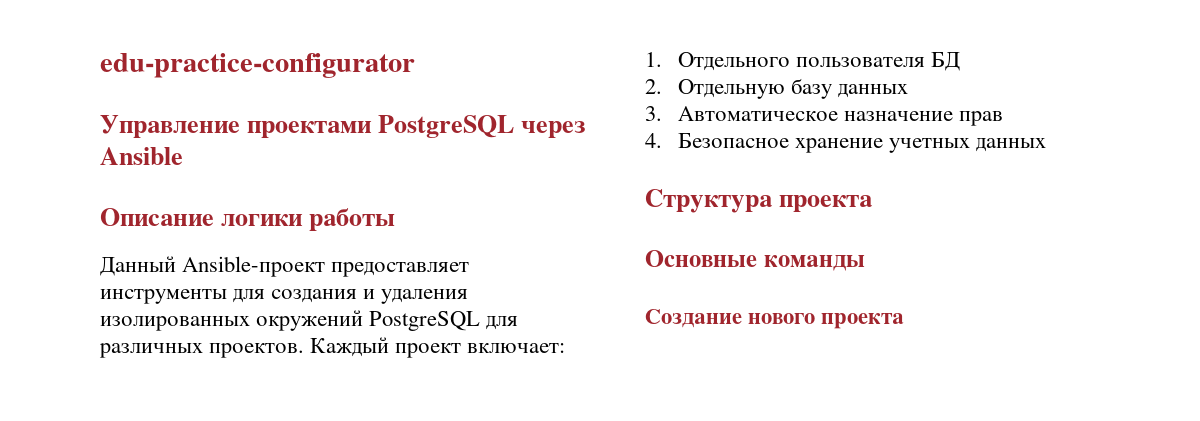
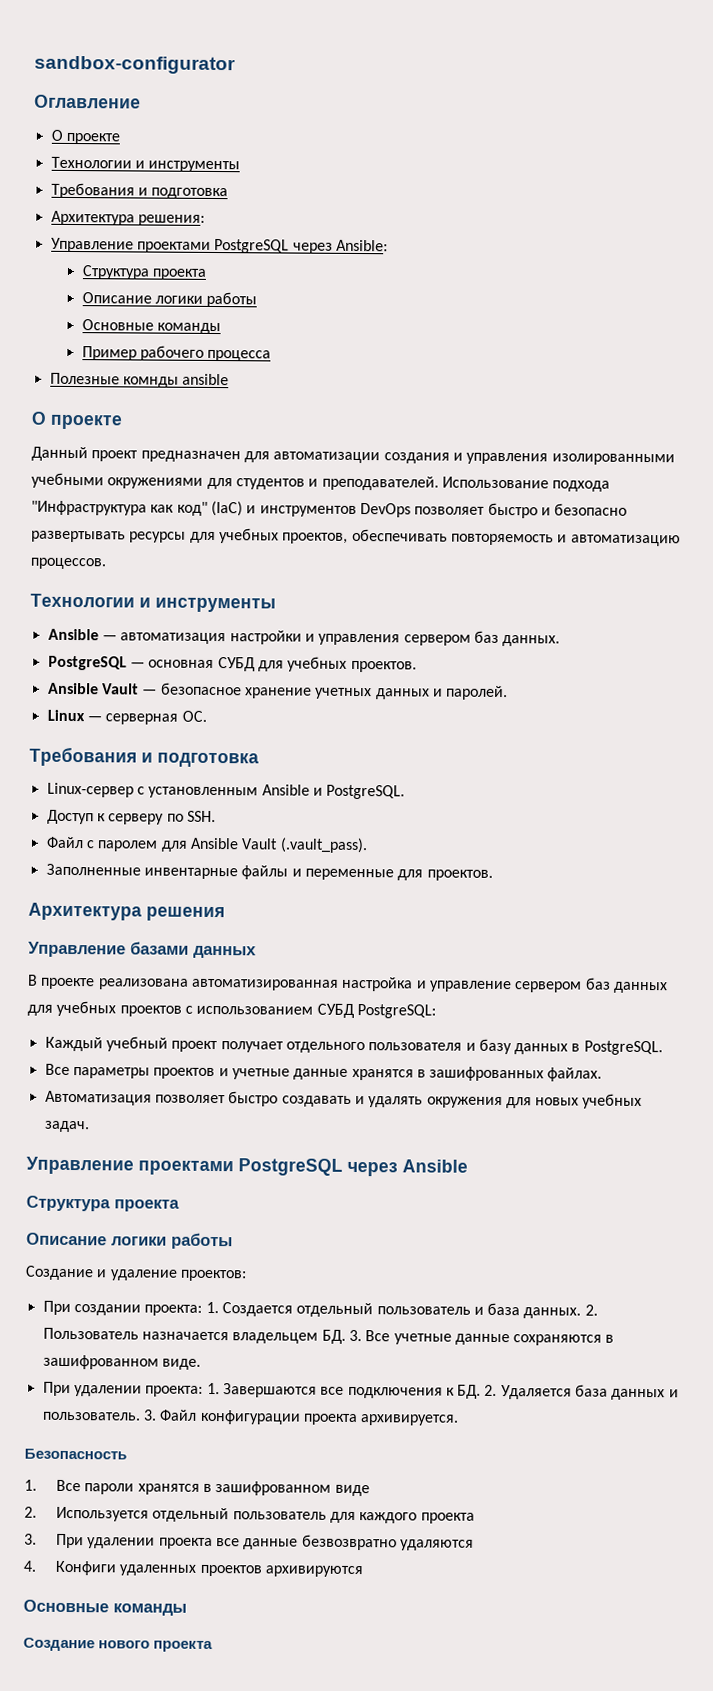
[100,53,415,78] edu-practice-configurator -> [34,55,236,75] [34,94,141,109] [50,129,120,145] [50,156,241,173] [50,182,229,200] [50,210,205,226] [50,237,388,254] [81,265,207,280] [81,291,258,308] [81,319,221,335] [81,345,272,362] [49,372,230,388] [31,411,122,430] [31,446,675,466] [31,472,611,492] [31,500,628,519] [31,528,681,547] [30,557,106,570] [30,593,276,613] [47,628,561,647] [47,655,417,673] [47,682,509,701] [46,709,207,725] [29,746,259,768] [46,782,406,800] [46,809,216,825] [45,836,368,854] [45,863,493,881] [28,902,225,922] [28,941,257,959] [28,974,668,994] [27,1000,436,1019] [44,1036,663,1056] [44,1063,603,1082] [44,1090,643,1110] [43,1120,90,1133] sandbox-configurator // Оглавление // О проекте // Технологии и инструменты // Требования и подготовка // Архитектура решения: // Управление проектами PostgreSQL через Ansible: // Структура проекта // Описание логики работы // Основные команды // Пример рабочего процесса // Полезные комнды ansible // О проекте // Данный проект предназначен для автоматизации создания и управления изолированными учебными окружениями для студентов и преподавателей. Использование подхода "Инфраструктура как код" (IaC) и инструментов DevOps позволяет быстро и безопасно развертывать ресурсы для учебных проектов, обеспечивать повторяемость и автоматизацию процессов. // Технологии и инструменты // Ansible — автоматизация настройки и управления сервером баз данных. // PostgreSQL — основная СУБД для учебных проектов. // Ansible Vault — безопасное хранение учетных данных и паролей. // Linux — серверная ОС. // Требования и подготовка // Linux-сервер с установленным Ansible и PostgreSQL. // Доступ к серверу по SSH. // Файл с паролем для Ansible Vault (.vault_pass). // Заполненные инвентарные файлы и переменные для проектов. // Архитектура решения // Управление базами данных // В проекте реализована автоматизированная настройка и управление сервером баз данных для учебных проектов с использованием СУБД PostgreSQL: // Каждый учебный проект получает отдельного пользователя и базу данных в PostgreSQL. // Все параметры проектов и учетные данные хранятся в зашифрованных файлах. // Автоматизация позволяет быстро создавать и удалять окружения для новых учебных задач.
[100,208,396,231] [100,256,470,277] [100,289,469,304] [100,310,519,331] [99,337,566,358] [645,52,960,71] [645,78,908,99] [645,106,1003,126] [645,133,1047,153] [645,189,874,213] // Описание логики работы // Данный Ansible-проект предоставляет инструменты для создания и удаления изолированных окружений PostgreSQL для различных проектов. Каждый проект включает: // 1. Отдельного пользователя БД // 2. Отдельную базу данных // 3. Автоматическое назначение прав // 4. Безопасное хранение учетных данных // Структура проекта -> [26,1195,180,1212] [26,1232,233,1250] [25,1265,247,1282] [42,1300,598,1319] [42,1327,615,1346] [42,1354,201,1370] [42,1381,679,1401] [41,1409,460,1426] [24,1448,127,1460] [24,1479,370,1497] [24,1506,475,1524] [24,1533,474,1551] [23,1560,363,1578] // Структура проекта // Описание логики работы // Создание и удаление проектов: // При создании проекта: 1. Создается отдельный пользователь и база данных. 2. Пользователь назначается владельцем БД. 3. Все учетные данные сохраняются в зашифрованном виде. // При удалении проекта: 1. Завершаются все подключения к БД. 2. Удаляется база данных и пользователь. 3. Файл конфигурации проекта архивируется. // Безопасность // 1. Все пароли хранятся в зашифрованном виде // 2. Используется отдельный пользователь для каждого проекта // 3. При удалении проекта все данные безвозвратно удаляются // 4. Конфиги удаленных проектов архивируются

